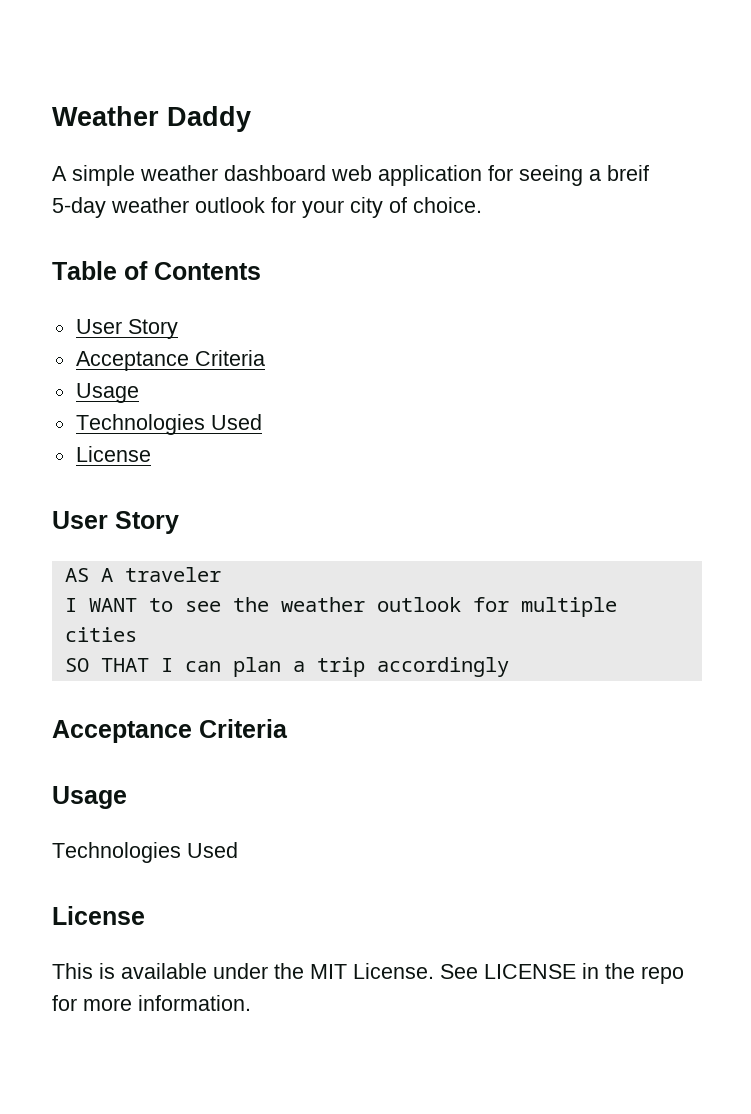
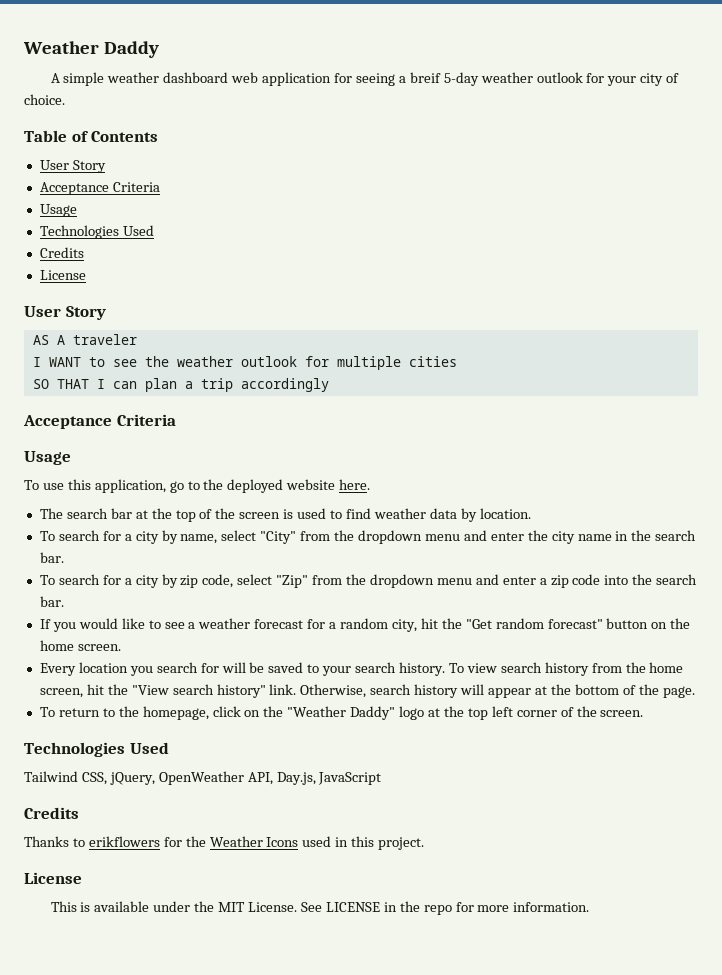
(262, 422) none -> [39,247,84,258] // Credits
[52,842,238,863] Technologies Used -> [24,479,371,493] [39,508,531,522] [39,530,697,544] [39,552,64,563] [39,574,698,588] [39,596,64,607] [39,618,691,632] [39,640,121,651] [39,662,684,676] [39,684,695,698] [39,706,644,720] [24,742,169,757] [24,771,382,785] [24,807,79,819] [24,836,425,850] To use this application, go to the deployed website here. // The search bar at the top of the screen is used to find weather data by location. // To search for a city by name, select "City" from the dropdown menu and enter the city name in the search bar. // To search for a city by zip code, select "Zip" from the dropdown menu and enter a zip code into the search bar. // If you would like to see a weather forecast for a random city, hit the "Get random forecast" button on the home screen. // Every location you search for will be saved to your search history. To view search history from the home screen, hit the "View search history" link. Otherwise, search history will appear at the bottom of the page. // To return to the homepage, click on the "Weather Daddy" logo at the top left corner of the screen. // Technologies Used // Tailwind CSS, jQuery, OpenWeather API, Day.js, JavaScript // Credits // Thanks to erikflowers for the Weather Icons used in this project.

